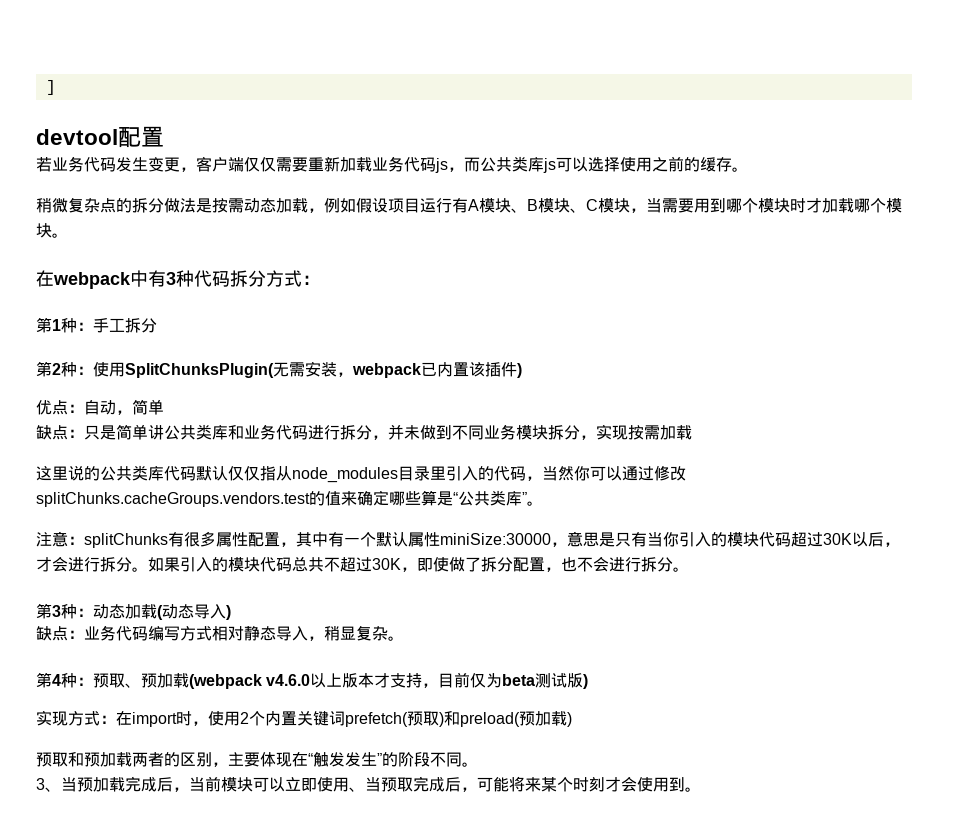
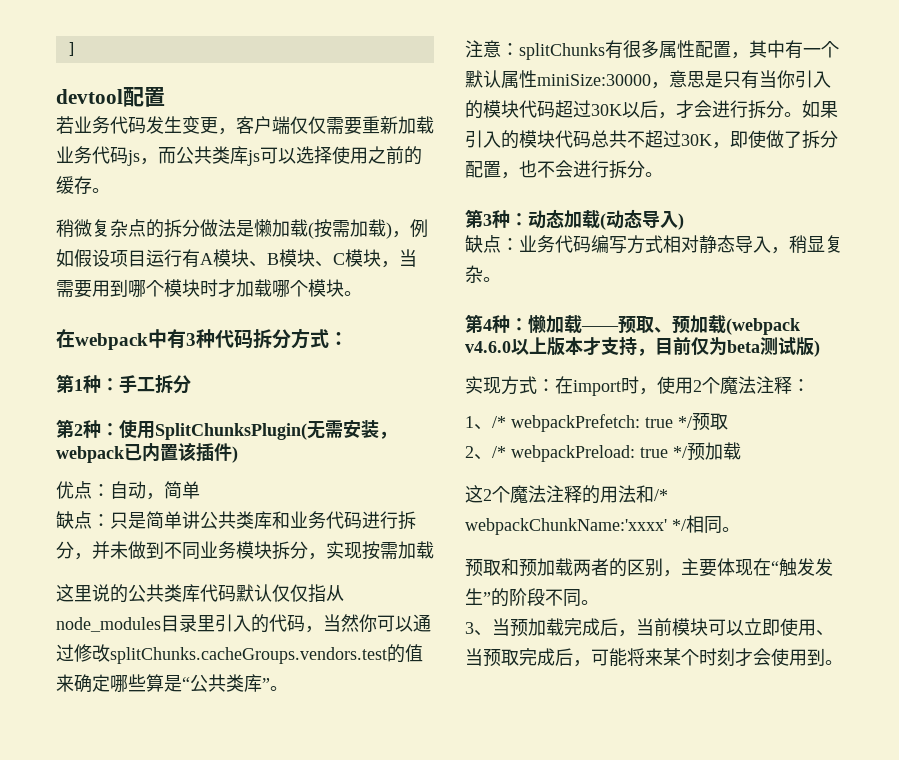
[212,198,308,213] 按需动态加载 -> [254,219,392,239] 懒加载(按需加载)
(93, 681) none -> [528,315,619,334] 懒加载——
[265,711,572,727] 内置关键词prefetch(预取)和preload(预加载) -> [720,376,810,394] [465,412,728,432] [465,442,741,462] [465,485,668,504] [465,515,740,535] 魔法注释： // 1、/* webpackPrefetch: true */预取 // 2、/* webpackPreload: true */预加载 // 这2个魔法注释的用法和/* webpackChunkName:'xxxx' */相同。

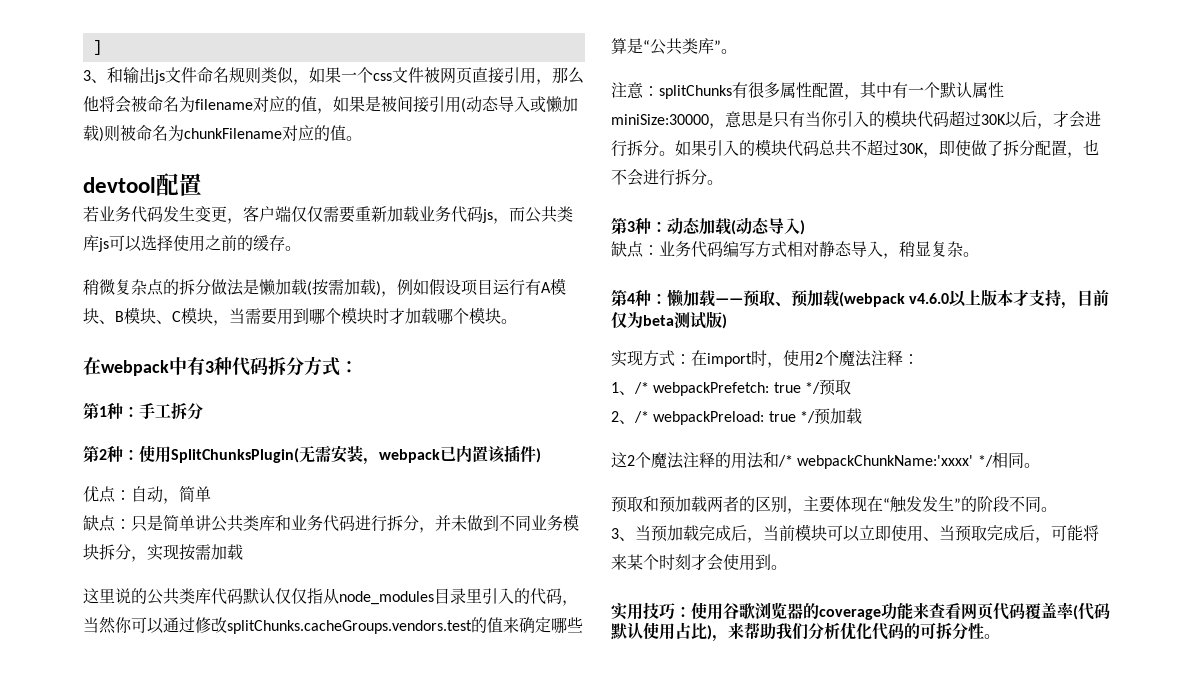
(77, 49) none -> [83,67,584,85] [83,96,578,114] [83,125,362,142] // 3、和输出js文件命名规则类似，如果一个css文件被网页直接引用，那么他将会被命名为filename对应的值，如果是被间接引用(动态导入或懒加载)则被命名为chunkFilename对应的值。
(843, 662) none -> [611,602,1110,620] [611,622,1000,642] // 实用技巧：使用谷歌浏览器的coverage功能来查看网页代码覆盖率(代码默认使用占比)，来帮助我们分析优化代码的可拆分性。

